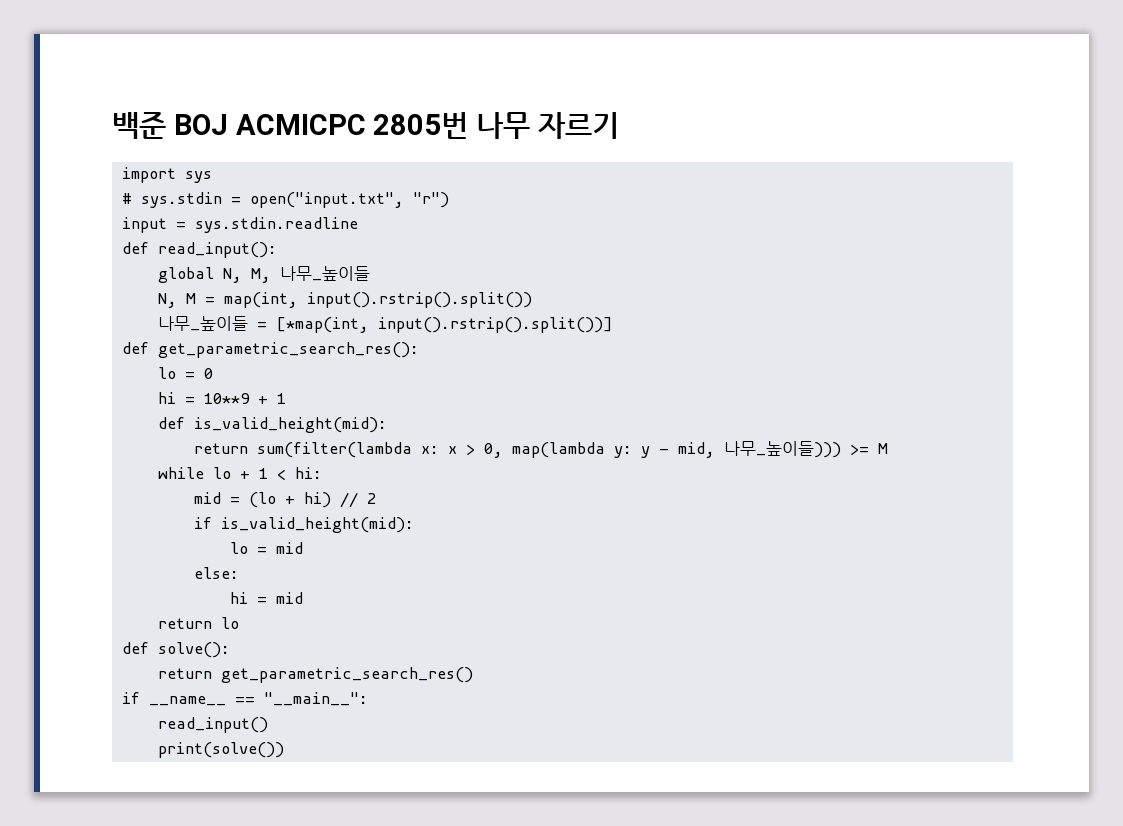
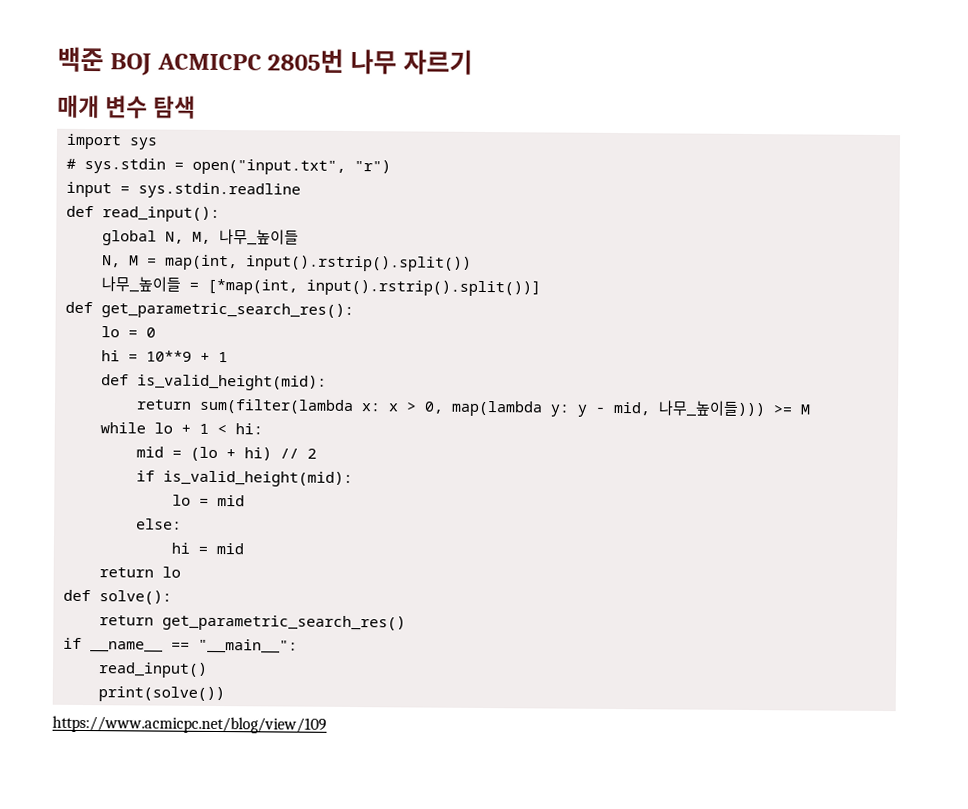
(620, 125) none -> [57,94,197,119] // 매개 변수 탐색
(284, 750) none -> [52,715,327,734] // https://www.acmicpc.net/blog/view/109

